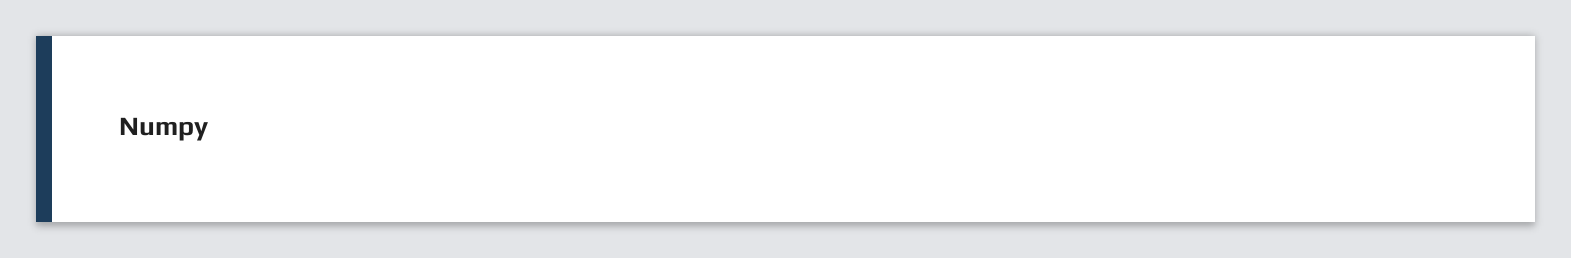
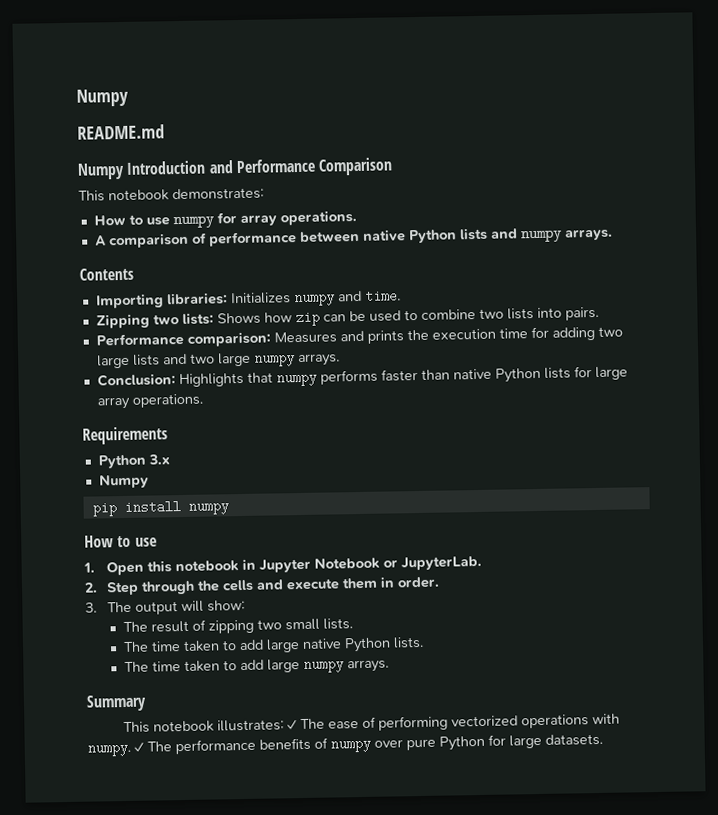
[119,117,208,141] Numpy -> [76,88,129,107] [77,124,165,140] [77,157,394,180] [78,187,264,202] [93,210,357,229] [94,227,613,249] [79,267,134,281] [95,289,401,309] [95,306,599,329] [95,326,623,347] [96,352,340,369] [96,366,628,388] [96,393,203,410] [82,426,168,445] [97,454,170,469] [98,474,149,489] [91,500,229,517] [84,535,157,548] [83,555,482,576] [84,576,440,596] [85,599,245,615] [122,618,353,634] [122,636,424,653] [123,659,389,673] [86,694,147,712] [123,713,621,734] [87,733,603,757] Numpy // README.md // Numpy Introduction and Performance Comparison // This notebook demonstrates: // How to use numpy for array operations. // A comparison of performance between native Python lists and numpy arrays. // Contents // Importing libraries: Initializes numpy and time. // Zipping two lists: Shows how zip can be used to combine two lists into pairs. // Performance comparison: Measures and prints the execution time for adding two large lists and two large numpy arrays. // Conclusion: Highlights that numpy performs faster than native Python lists for large array operations. // Requirements // Python 3.x // Numpy // pip install numpy // How to use // 1. Open this notebook in Jupyter Notebook or JupyterLab. // 2. Step through the cells and execute them in order. // 3. The output will show: // The result of zipping two small lists. // The time taken to add large native Python lists. // The time taken to add large numpy arrays. // Summary // This notebook illustrates: ✓ The ease of performing vectorized operations with numpy. ✓ The performance benefits of numpy over pure Python for large datasets.

